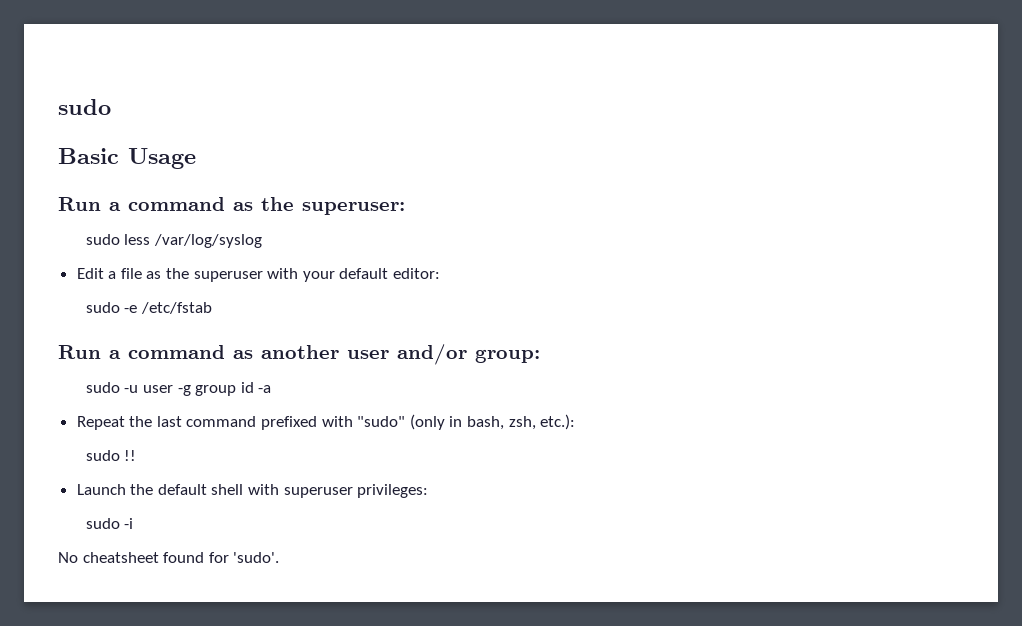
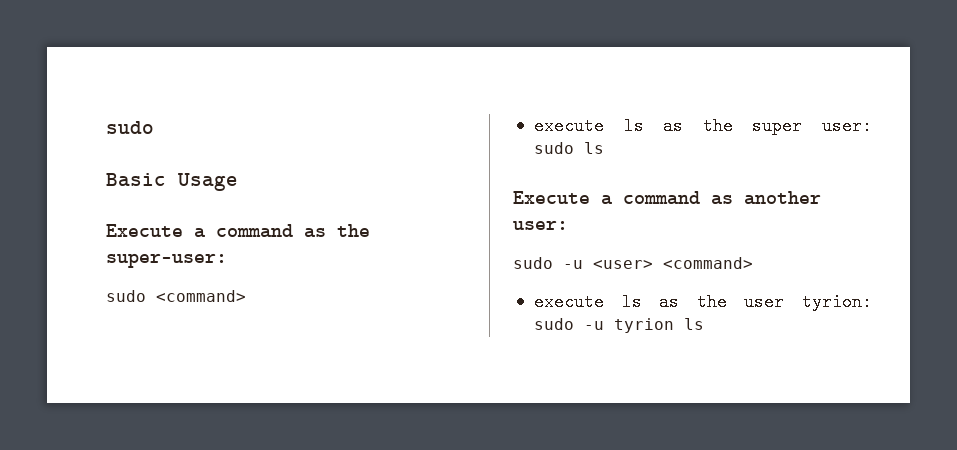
[58,197,101,211] Run -> [106,224,183,237] Execute
[302,202,405,215] [85,234,262,248] [76,268,441,282] [85,302,212,314] [58,345,101,359] superuser: // sudo less /var/log/syslog // Edit a file as the superuser with your default editor: // sudo -e /etc/fstab // Run -> [106,253,227,268] [106,290,246,302] [533,117,872,135] [533,142,604,154] [513,191,590,204] super-user: // sudo <command> // execute ls as the super user: sudo ls // Execute
[347,344,540,365] [85,382,272,396] [76,414,576,430] [85,450,137,461] [76,484,429,498] [85,518,134,529] [58,552,280,563] user and/or group: // sudo -u user -g group id -a // Repeat the last command prefixed with "sudo" (only in bash, zsh, etc.): // sudo !! // Launch the default shell with superuser privileges: // sudo -i // No cheatsheet found for 'sudo'. -> [513,220,568,230] [513,257,753,269] [533,293,872,311] [533,318,704,333] user: // sudo -u <user> <command> // execute ls as the user tyrion: sudo -u tyrion ls

